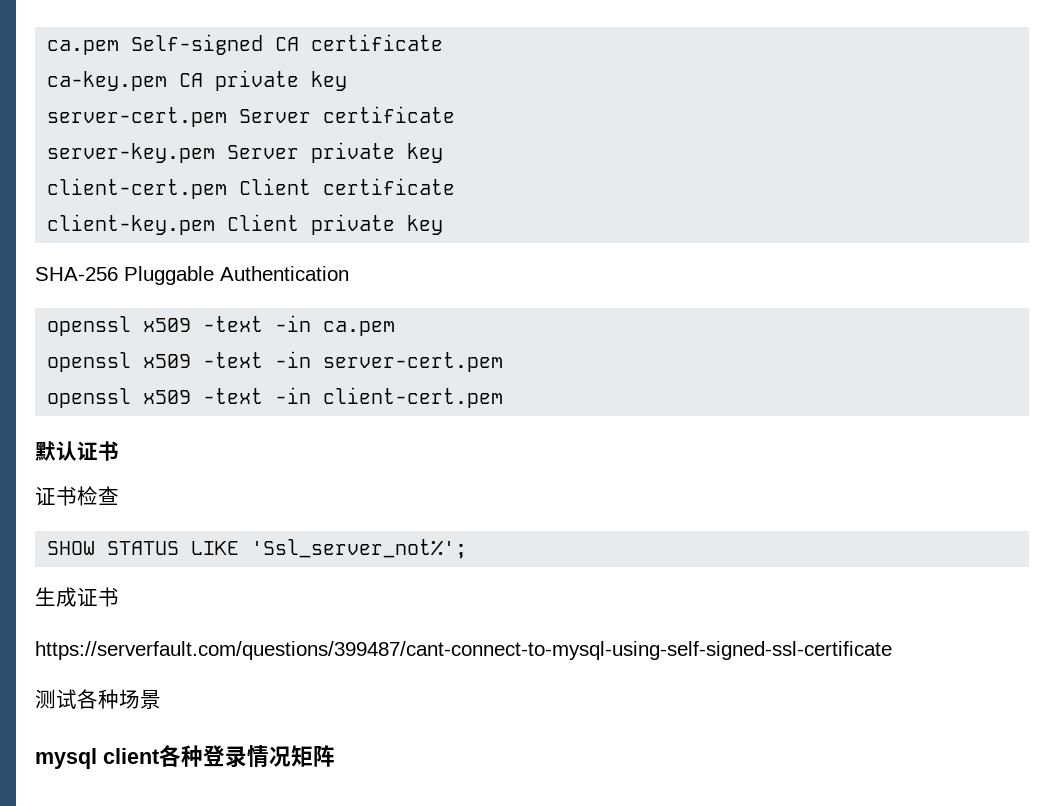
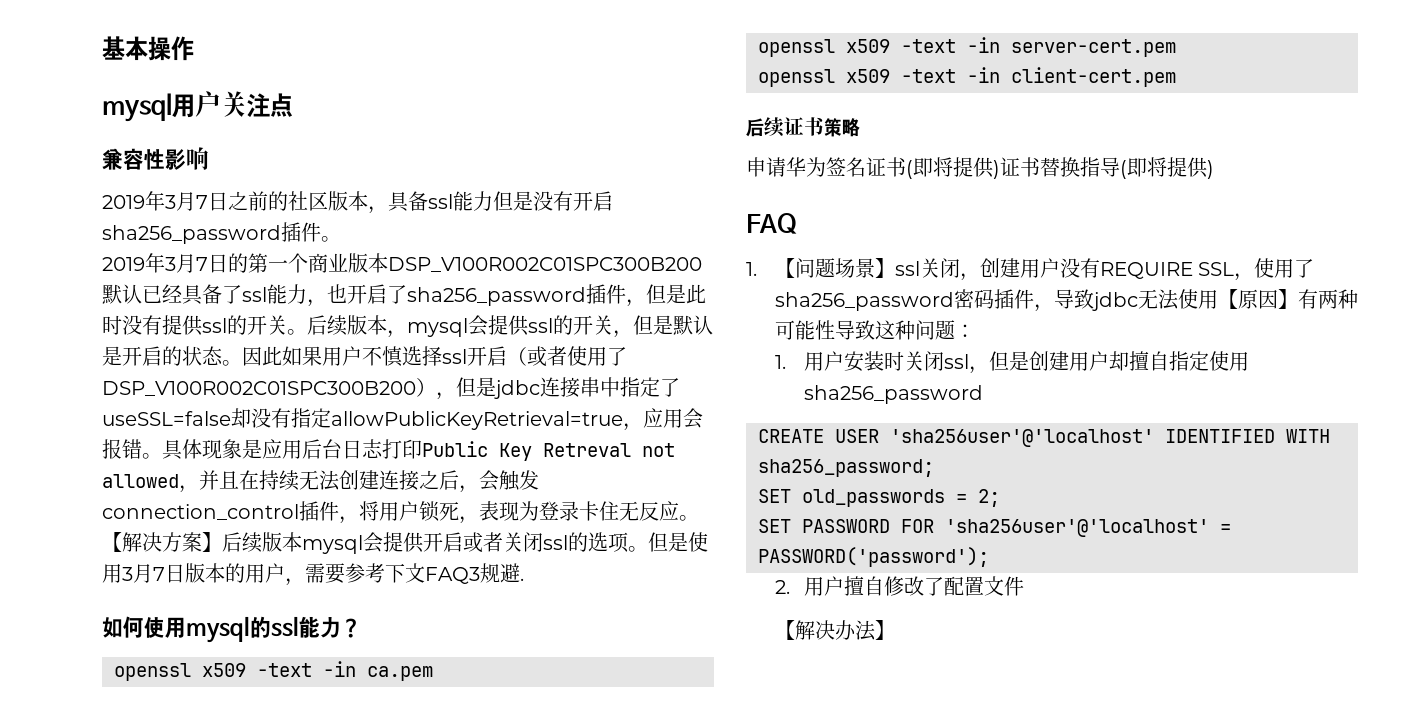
[47,34,444,55] [47,70,348,91] [47,106,456,127] [47,142,444,163] [47,178,456,199] [47,214,444,235] [35,266,349,285] ca.pem Self-signed CA certificate // ca-key.pem CA private key // server-cert.pem Server certificate // server-key.pem Server private key // client-cert.pem Client certificate // client-key.pem Client private key // SHA-256 Pluggable Authentication -> [102,36,194,61] [102,91,293,122] [102,147,209,170] [102,191,613,214] [102,222,341,244] [102,253,702,273] [102,284,706,307] [102,315,713,338] [102,346,627,367] [102,377,680,400] [102,408,703,431] [102,439,675,461] [102,470,539,493] [102,501,699,524] [102,532,708,554] [102,563,524,586] [102,616,362,643] 基本操作 // mysql用户关注点 // 兼容性影响 // 2019年3月7日之前的社区版本，具备ssl能力但是没有开启sha256_password插件。 // 2019年3月7日的第一个商业版本DSP_V100R002C01SPC300B200默认已经具备了ssl能力，也开启了sha256_password插件，但是此时没有提供ssl的开关。后续版本，mysql会提供ssl的开关，但是默认是开启的状态。因此如果用户不慎选择ssl开启（或者使用了DSP_V100R002C01SPC300B200），但是jdbc连接串中指定了useSSL=false却没有指定allowPublicKeyRetrieval=true，应用会报错。具体现象是应用后台日志打印Public Key Retreval not allowed，并且在持续无法创建连接之后，会触发connection_control插件，将用户锁死，表现为登录卡住无反应。【解决方案】后续版本mysql会提供开启或者关闭ssl的选项。但是使用3月7日版本的用户，需要参考下文FAQ3规避. // 如何使用mysql的ssl能力？
[35,441,119,461] [35,486,119,506] [47,539,468,559] [35,587,119,607] [35,641,892,660] [35,689,161,709] [35,745,335,769] 默认证书 // 证书检查 // SHOW STATUS LIKE 'Ssl_server_not%'; // 生成证书 // https://serverfault.com/questions/399487/cant-connect-to-mysql-using-self-signed-ssl-certificate // 测试各种场景 // mysql client各种登录情况矩阵 -> [746,117,860,137] [746,157,1214,179] [746,213,797,234] [746,258,1315,281] [774,289,1358,312] [774,320,975,340] [774,351,1249,374] [803,385,983,404] [758,429,1330,447] [758,459,934,477] [758,489,1000,507] [758,519,1231,537] [758,547,989,567] [774,576,1024,596] [774,620,895,641] 后续证书策略 // 申请华为签名证书(即将提供)证书替换指导(即将提供) // FAQ // 1.【问题场景】ssl关闭，创建用户没有REQUIRE SSL，使用了sha256_password密码插件，导致jdbc无法使用【原因】有两种可能性导致这种问题： // 1.用户安装时关闭ssl，但是创建用户却擅自指定使用sha256_password // CREATE USER 'sha256user'@'localhost' IDENTIFIED WITH sha256_password; // SET old_passwords = 2; // SET PASSWORD FOR 'sha256user'@'localhost' = PASSWORD('password'); // 2.用户擅自修改了配置文件 // 【解决办法】

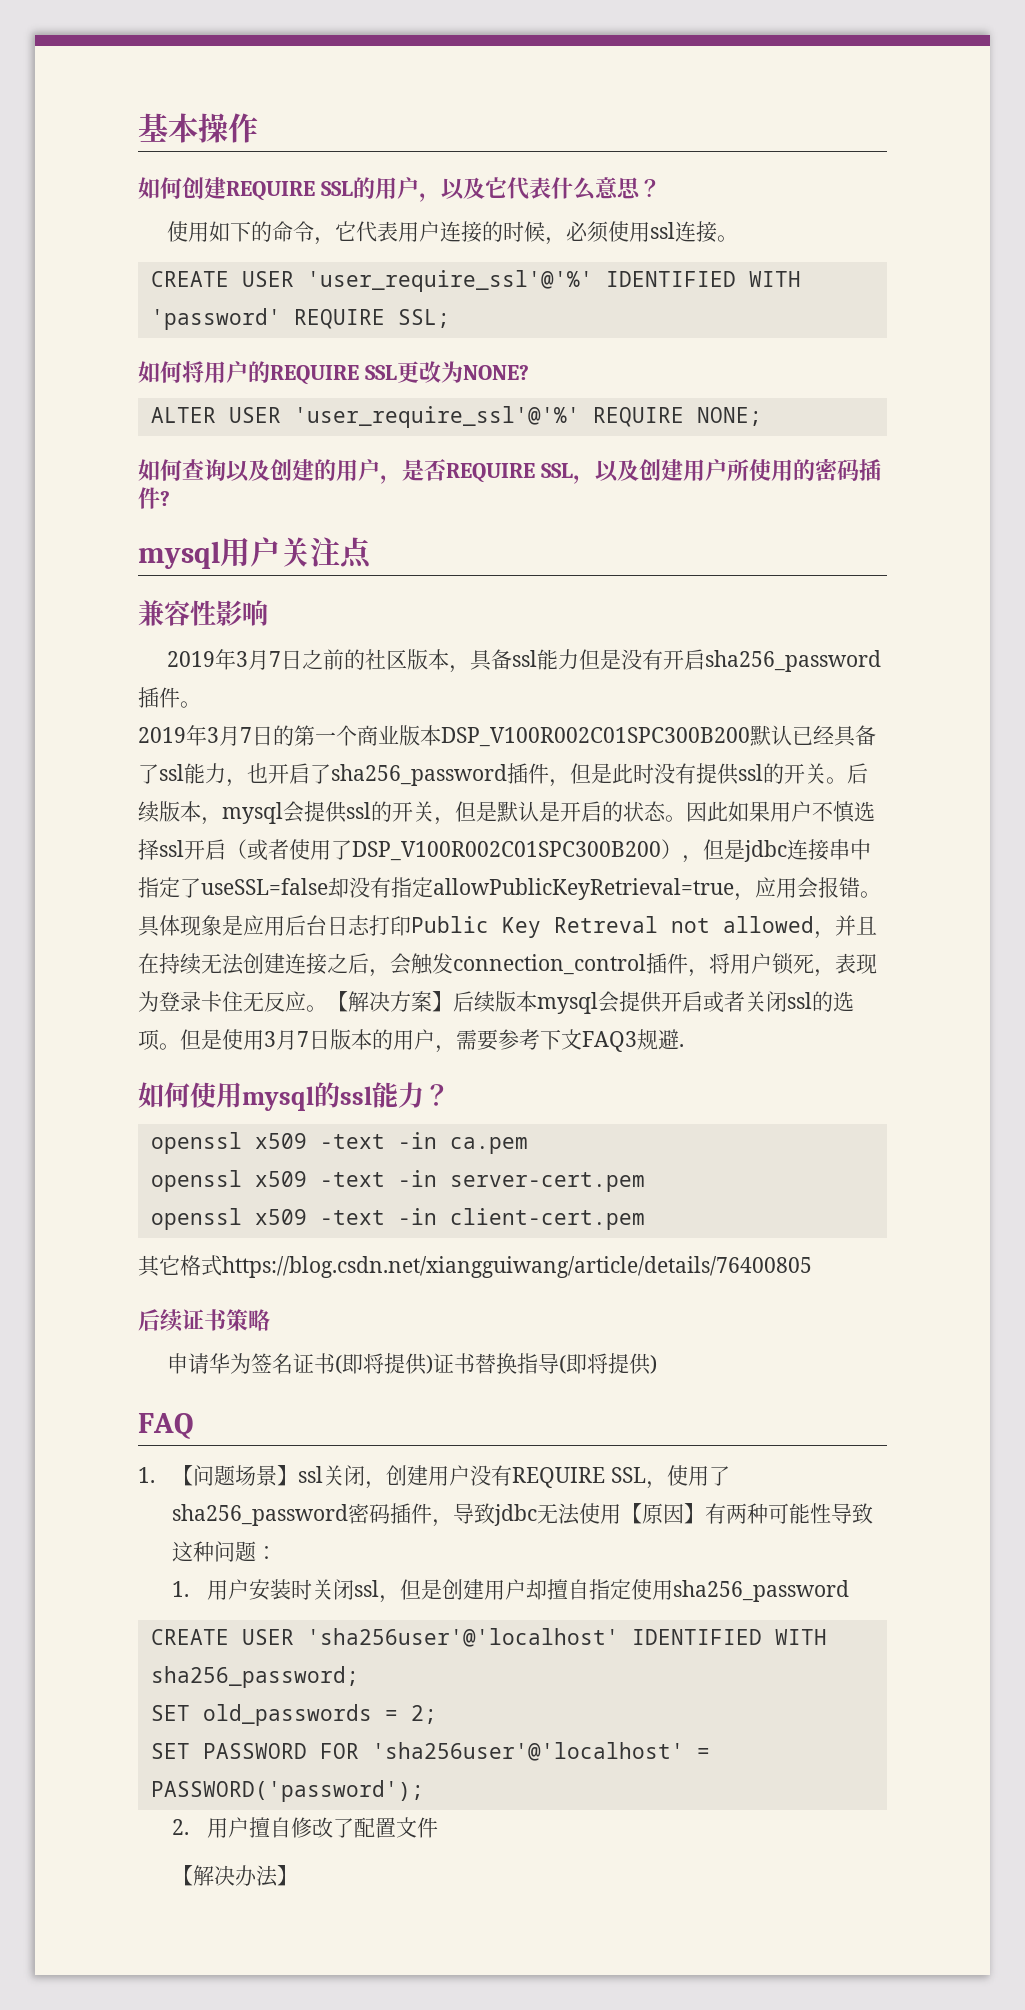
(194, 48) none -> [138,177,661,202] [167,221,739,245] [150,270,801,292] [150,308,450,330] [138,361,529,385] [150,406,762,428] [138,458,881,484] [138,487,170,509] // 如何创建REQUIRE SSL的用户，以及它代表什么意思？ // 使用如下的命令，它代表用户连接的时候，必须使用ssl连接。 // CREATE USER 'user_require_ssl'@'%' IDENTIFIED WITH 'password' REQUIRE SSL; // 如何将用户的REQUIRE SSL更改为NONE? // ALTER USER 'user_require_ssl'@'%' REQUIRE NONE; // 如何查询以及创建的用户，是否REQUIRE SSL，以及创建用户所使用的密码插件?
(1176, 77) none -> [138,1255,812,1278] // 其它格式https://blog.csdn.net/xiangguiwang/article/details/76400805

